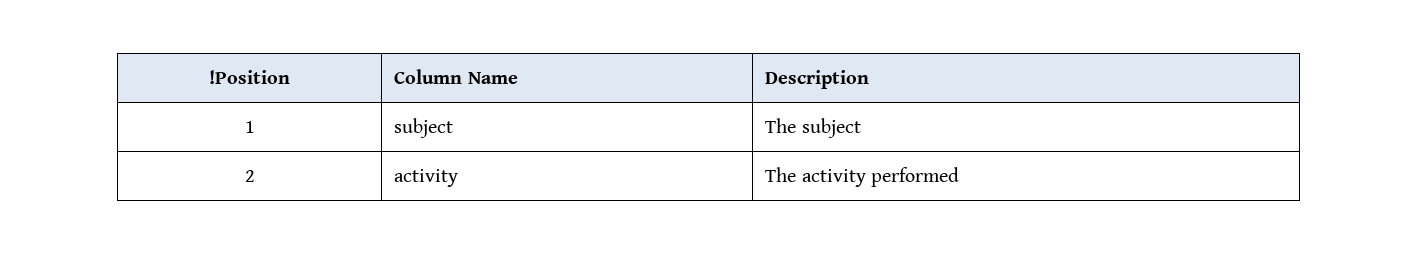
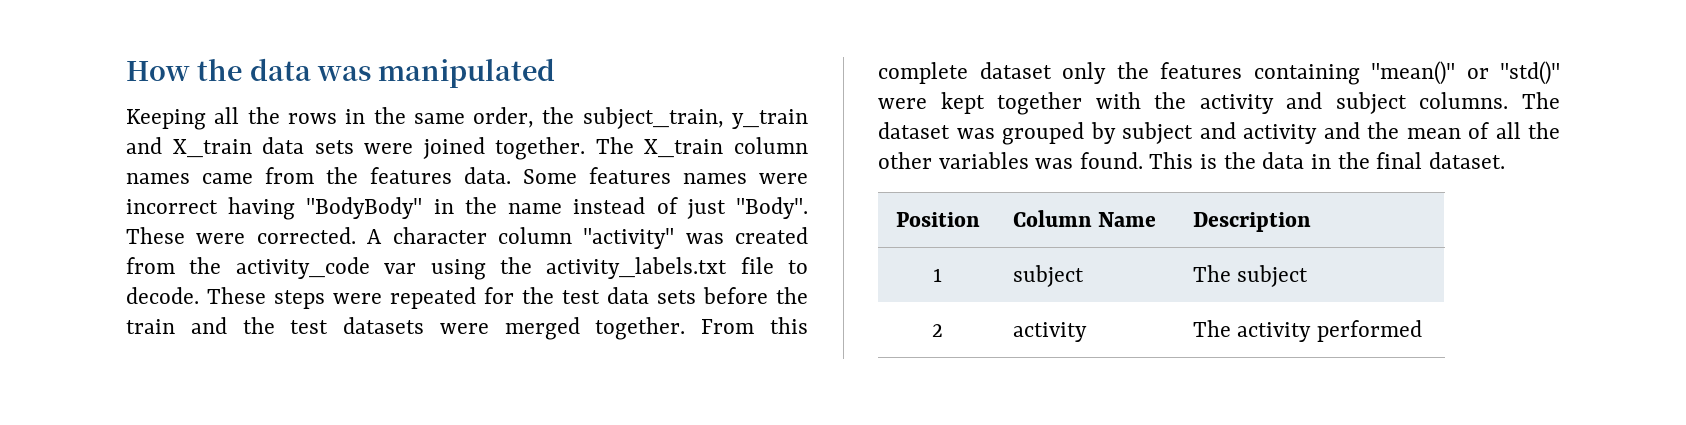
[209,70,290,84] !Position -> [126,58,556,88] [126,107,808,130] [126,137,808,160] [126,167,808,184] [126,197,808,220] [126,227,808,249] [126,257,808,280] [126,287,808,309] [126,317,808,340] [878,61,1560,85] [878,92,1560,115] [878,122,1560,145] [878,152,1505,169] [895,212,980,227] How the data was manipulated // Keeping all the rows in the same order, the subject_train, y_train and X_train data sets were joined together. The X_train column names came from the features data. Some features names were incorrect having "BodyBody" in the name instead of just "Body". These were corrected. A character column "activity" was created from the activity_code var using the activity_labels.txt file to decode. These steps were repeated for the test data sets before the train and the test datasets were merged together. From this complete dataset only the features containing "mean()" or "std()" were kept together with the activity and subject columns. The dataset was grouped by subject and activity and the mean of all the other variables was found. This is the data in the final dataset. // Position

